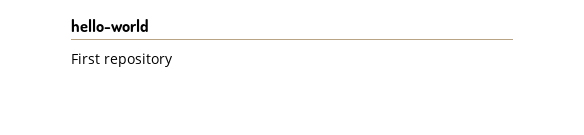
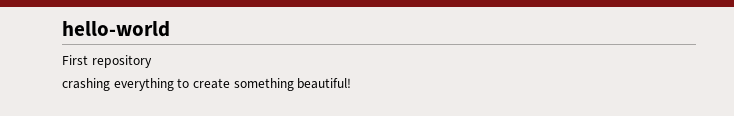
(173, 60) none -> [62,78,352,91] // crashing everything to create something beautiful!

